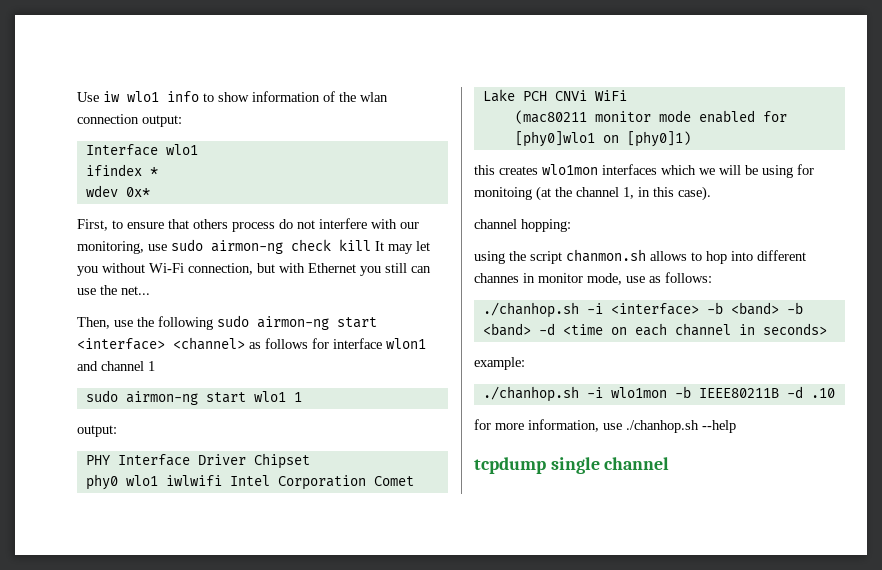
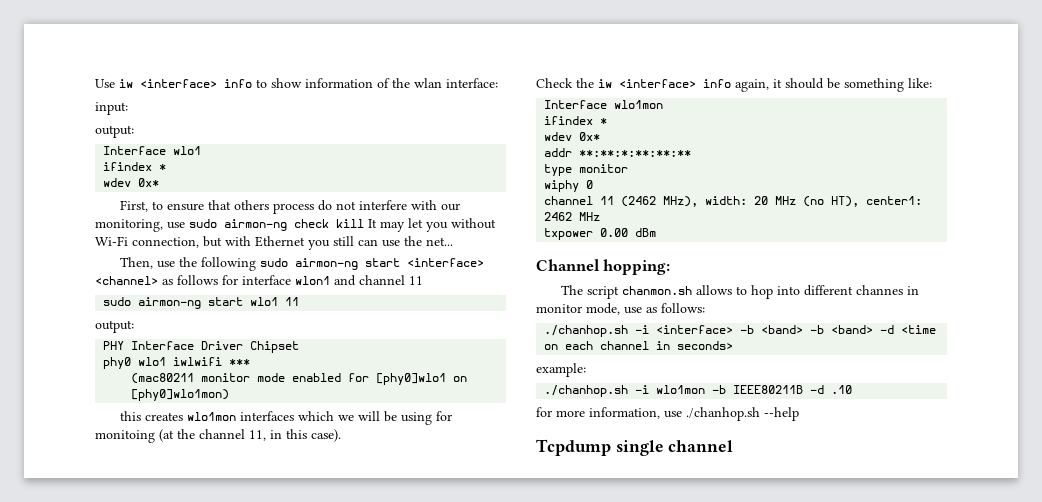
[127,91,159,102] wlo1 -> [140,79,217,88] <interface>
[77,114,139,124] connection -> [446,78,498,88] [95,102,128,115] interface: // input: //
[148,361,155,371] 1 -> [409,276,423,285] 11
[293,392,302,402] 1 -> [285,297,300,306] 11
[229,475,414,490] [482,89,627,102] Intel Corporation Comet Lake PCH CNVi WiFi -> [229,359,251,366] ***
[626,131,691,147] [phy0]1) -> [131,389,230,401] [phy0]wlo1mon)
[623,187,634,199] 1, -> [249,430,266,441] 11,
[474,219,517,229] channel -> [536,78,932,92] [544,100,664,109] [544,116,608,125] [544,132,601,141] [544,148,692,157] [544,164,629,176] [544,180,594,192] [544,196,923,207] [544,212,601,221] [544,228,657,240] [536,259,600,271] Check the iw <interface> info again, it should be something like: // Interface wlo1mon // ifindex * // wdev 0x* // addr **:**:*:**:**:** // type monitor // wiphy 0 // channel 11 (2462 MHz), width: 20 MHz (no HT), center1: 2462 MHz // txpower 0.00 dBm // Channel
[474,251,526,264] using the -> [561,285,584,295] The
[474,457,546,474] tcpdump -> [536,439,611,456] Tcpdump

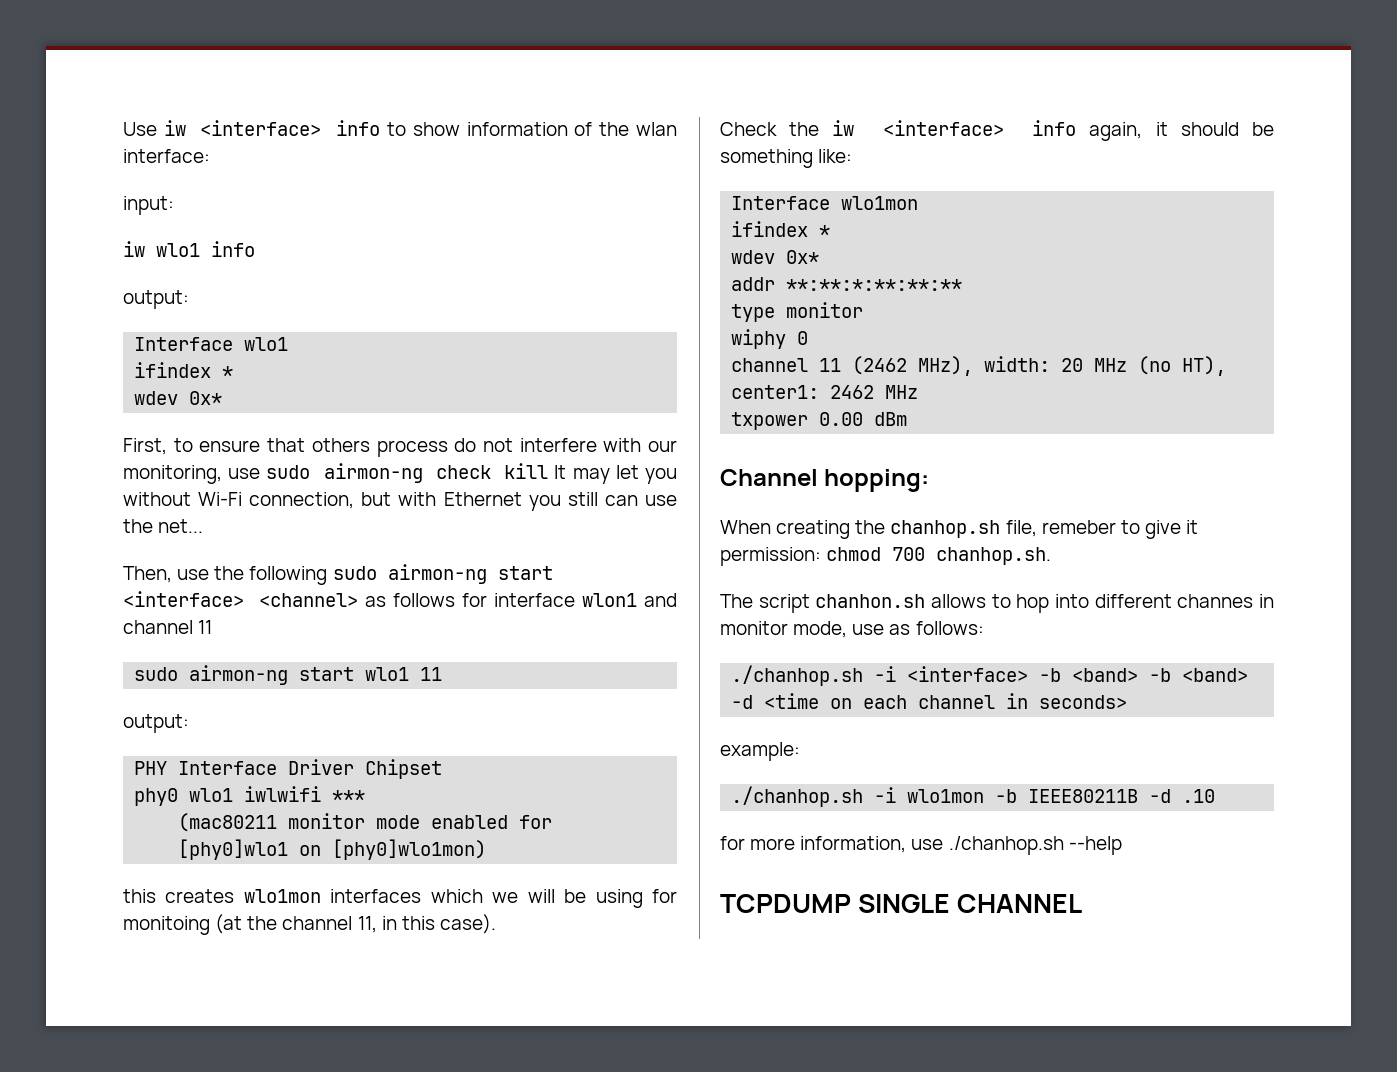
(128, 108) none -> [123,241,255,257] // iw wlo1 info
(671, 267) none -> [720,520,1199,539] [720,547,1052,566] // When creating the chanhop.sh file, remeber to give it permission: chmod 700 chanhop.sh.
[622,286,693,295] chanmon.sh -> [815,594,926,608] chanhon.sh
[536,439,734,456] Tcpdump single channel -> [720,894,1083,913] TCPDUMP SINGLE CHANNEL

